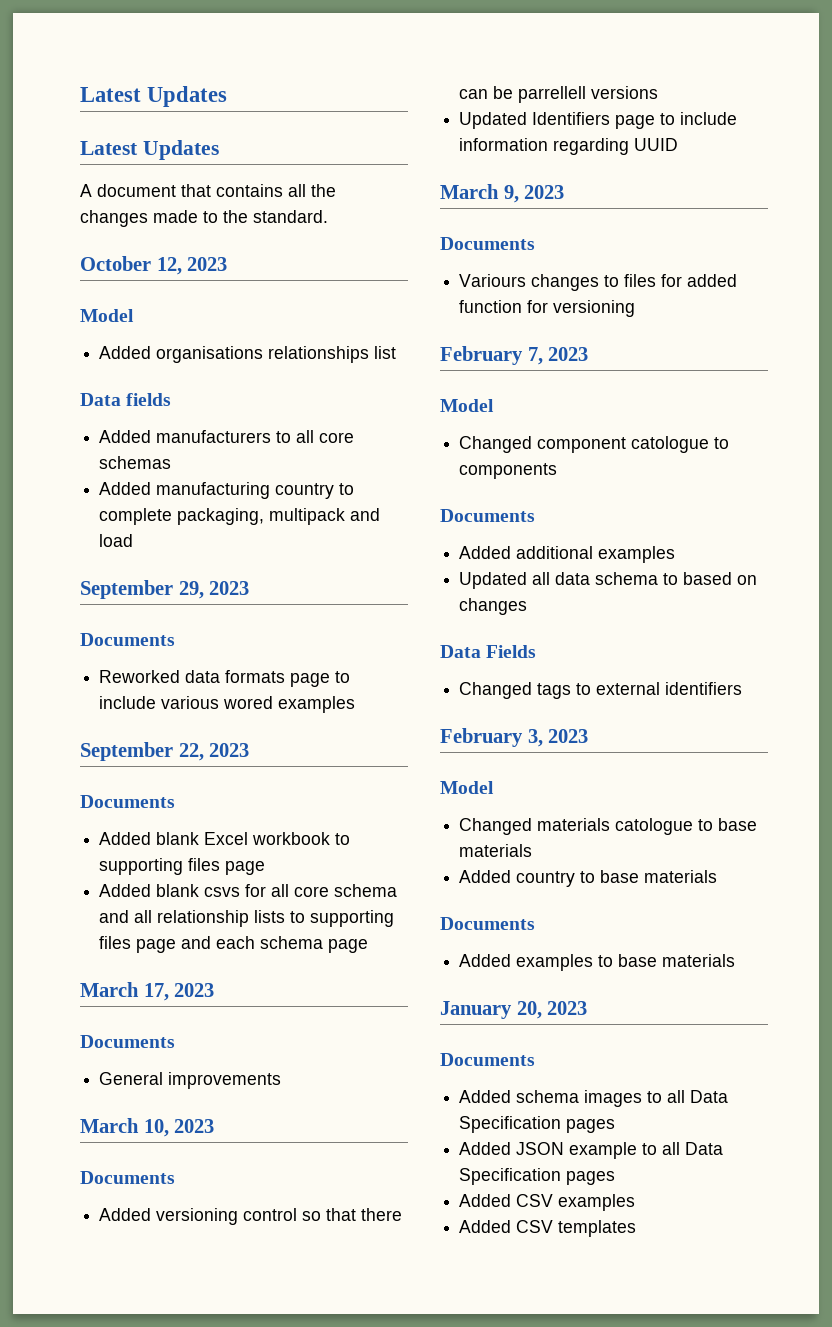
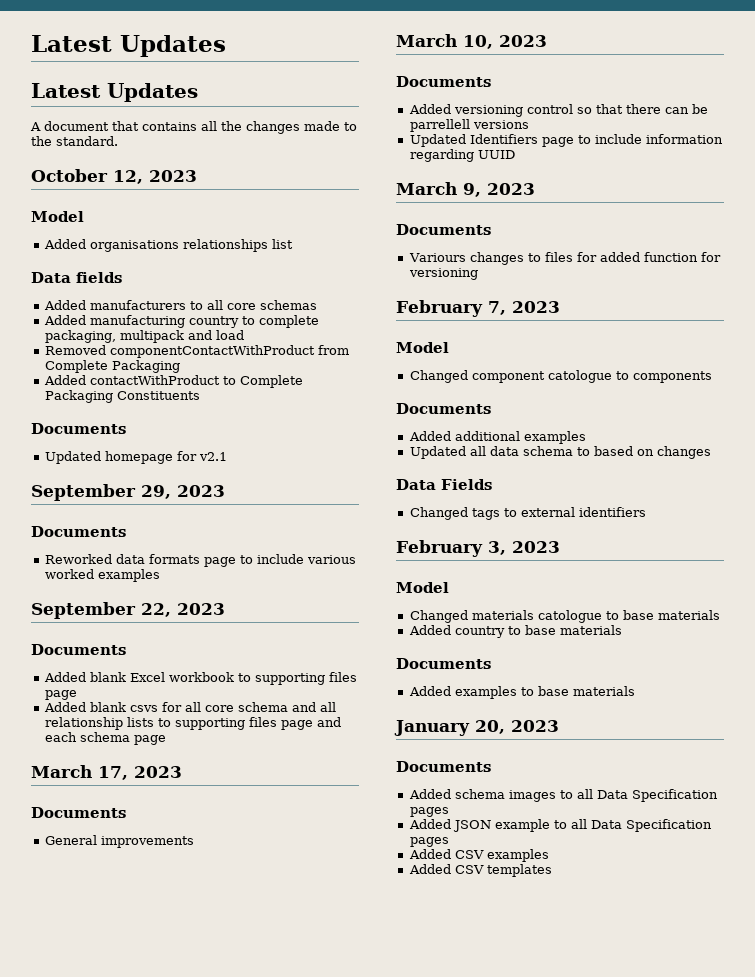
(134, 540) none -> [44,345,349,358] [44,360,180,373] [43,375,303,388] [44,390,200,403] [31,423,126,434] [44,451,227,464] // Removed componentContactWithProduct from Complete Packaging // Added contactWithProduct to Complete Packaging Constituents // Documents // Updated homepage for v2.1
[223,696,274,709] wored -> [44,569,94,579] worked

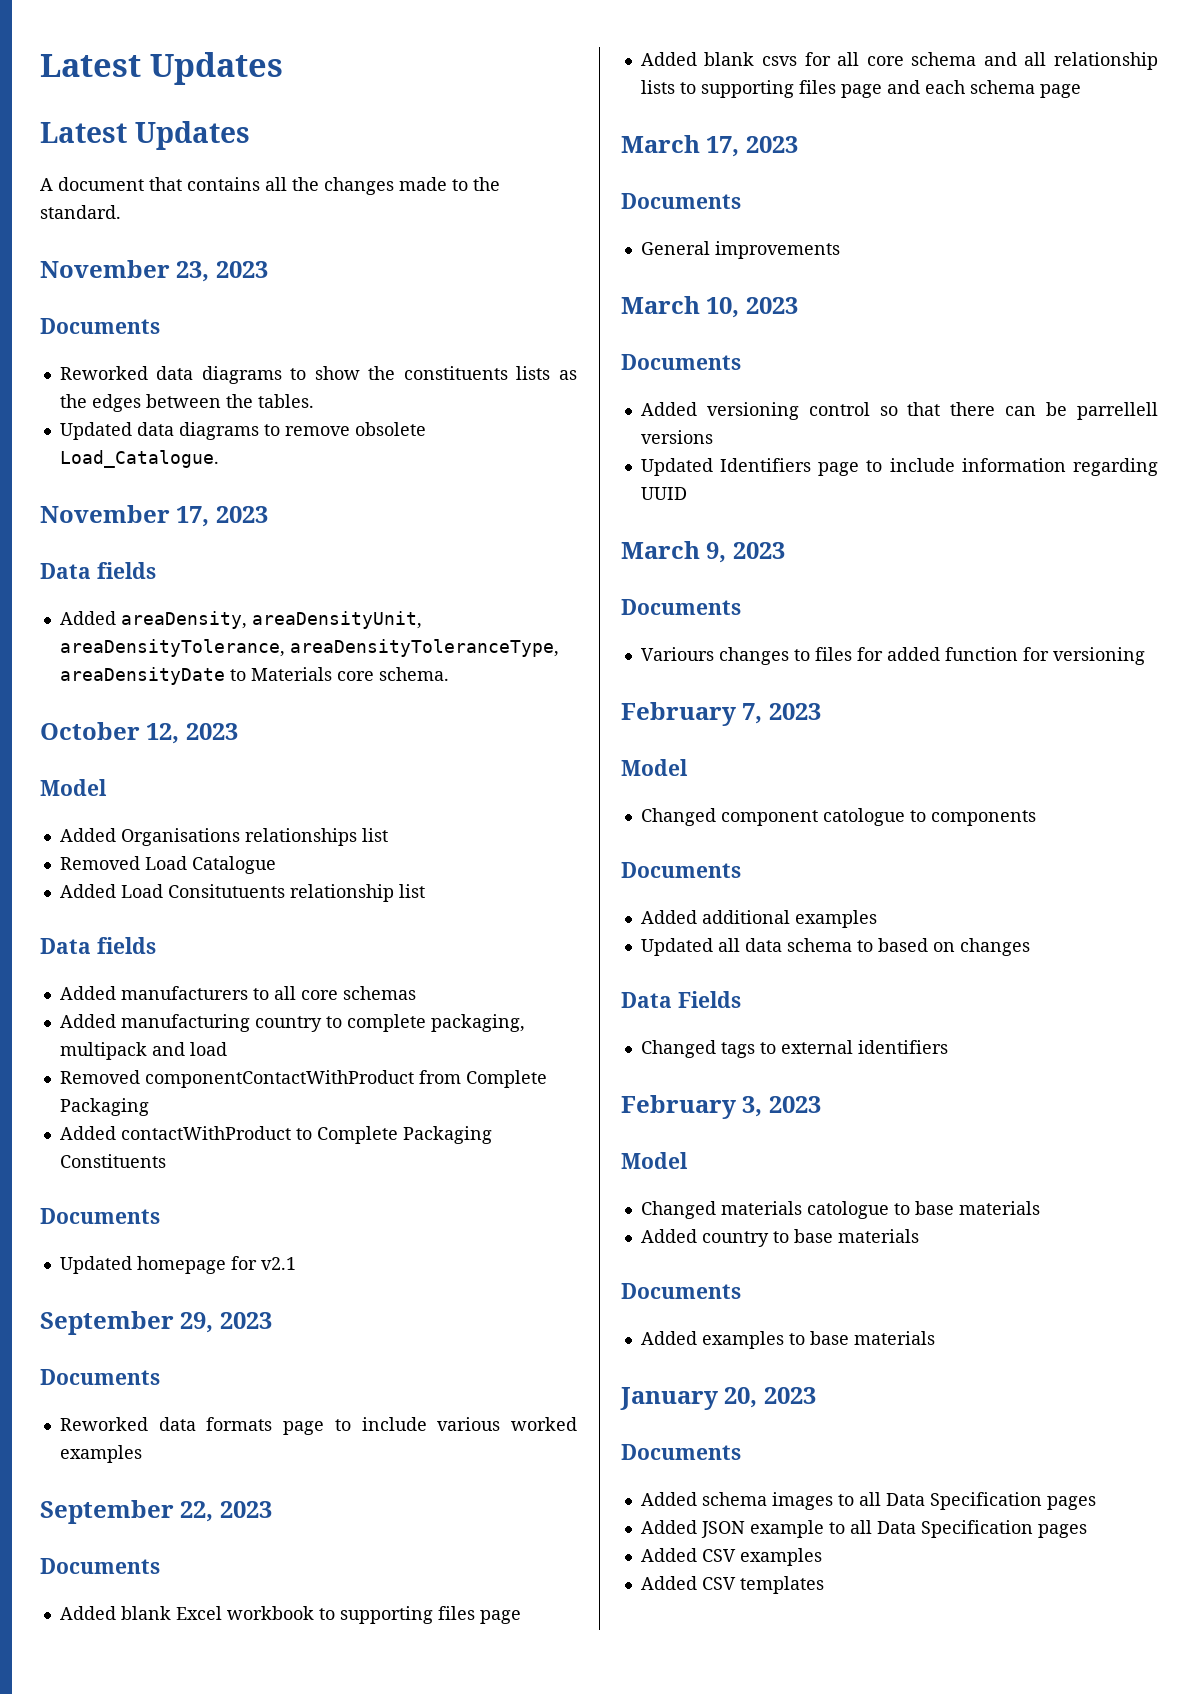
(118, 141) none -> [40,260,268,282] [40,318,160,334] [59,366,577,384] [59,394,314,412] [59,422,426,440] [59,450,219,468] [40,505,268,527] [40,562,156,579] [59,611,422,629] [59,639,559,657] [59,667,449,685] // November 23, 2023 // Documents // Reworked data diagrams to show the constituents lists as the edges between the tables. // Updated data diagrams to remove obsolete Load_Catalogue. // November 17, 2023 // Data fields // Added areaDensity, areaDensityUnit, areaDensityTolerance, areaDensityToleranceType, areaDensityDate to Materials core schema.
[89,240,179,252] organisations -> [120,828,240,846] Organisations
(293, 244) none -> [59,856,276,874] [59,884,425,902] // Removed Load Catalogue // Added Load Consitutuents relationship list

